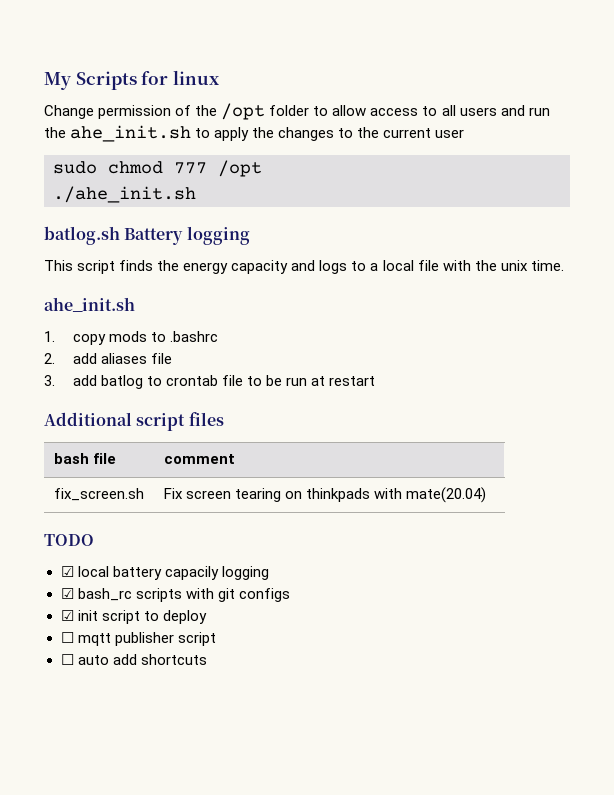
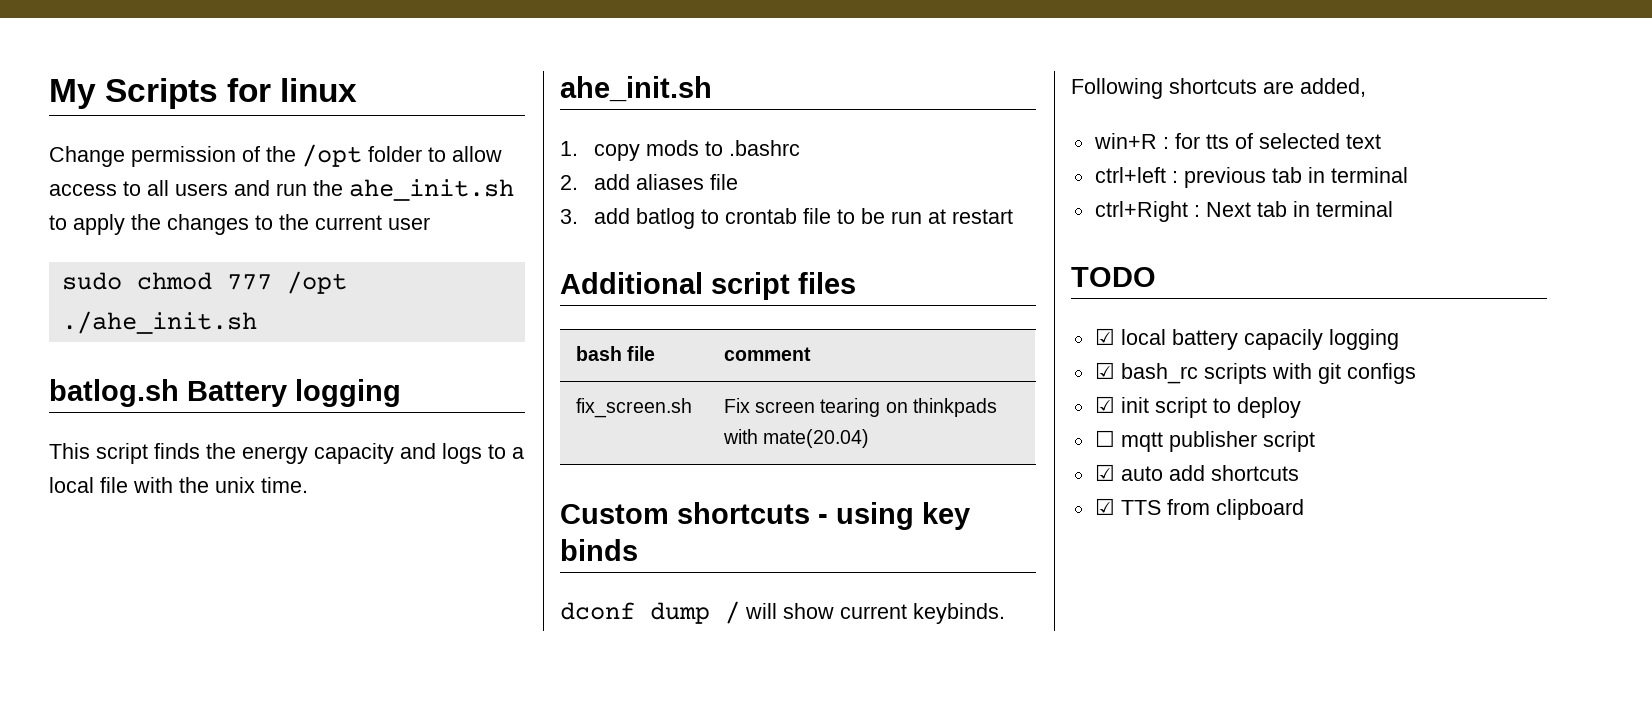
(487, 495) none -> [560,502,970,530] [560,539,638,561] [560,601,1005,624] [1071,78,1366,99] [1093,133,1381,149] [1094,167,1408,188] [1094,201,1393,222] // Custom shortcuts - using key binds // dconf dump / will show current keybinds. Following shortcuts are added, // win+R : for tts of selected text // ctrl+left : previous tab in terminal // ctrl+Right : Next tab in terminal
[60,654,74,665] ☐ -> [1094,464,1115,481] ☑
(207, 659) none -> [1094,498,1304,520] // ☑ TTS from clipboard

